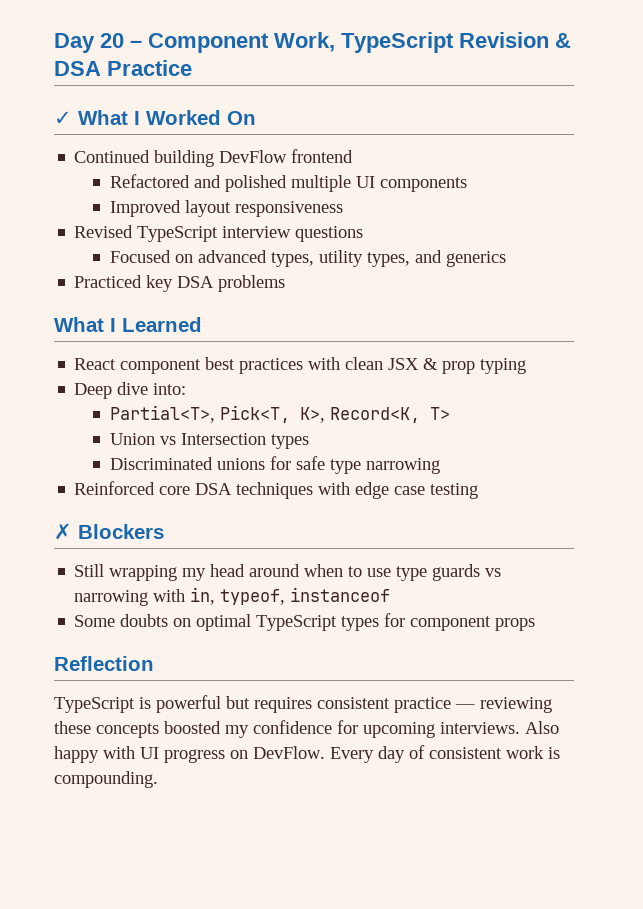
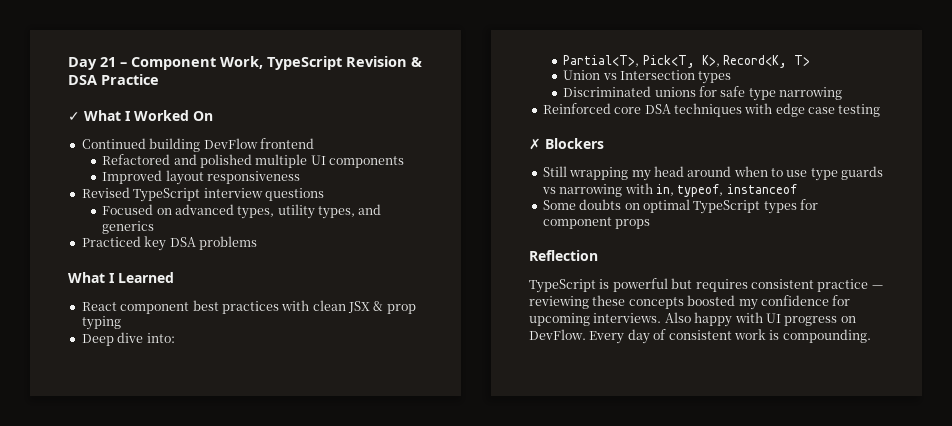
[100,33,124,48] 20 -> [100,57,116,67] 21

